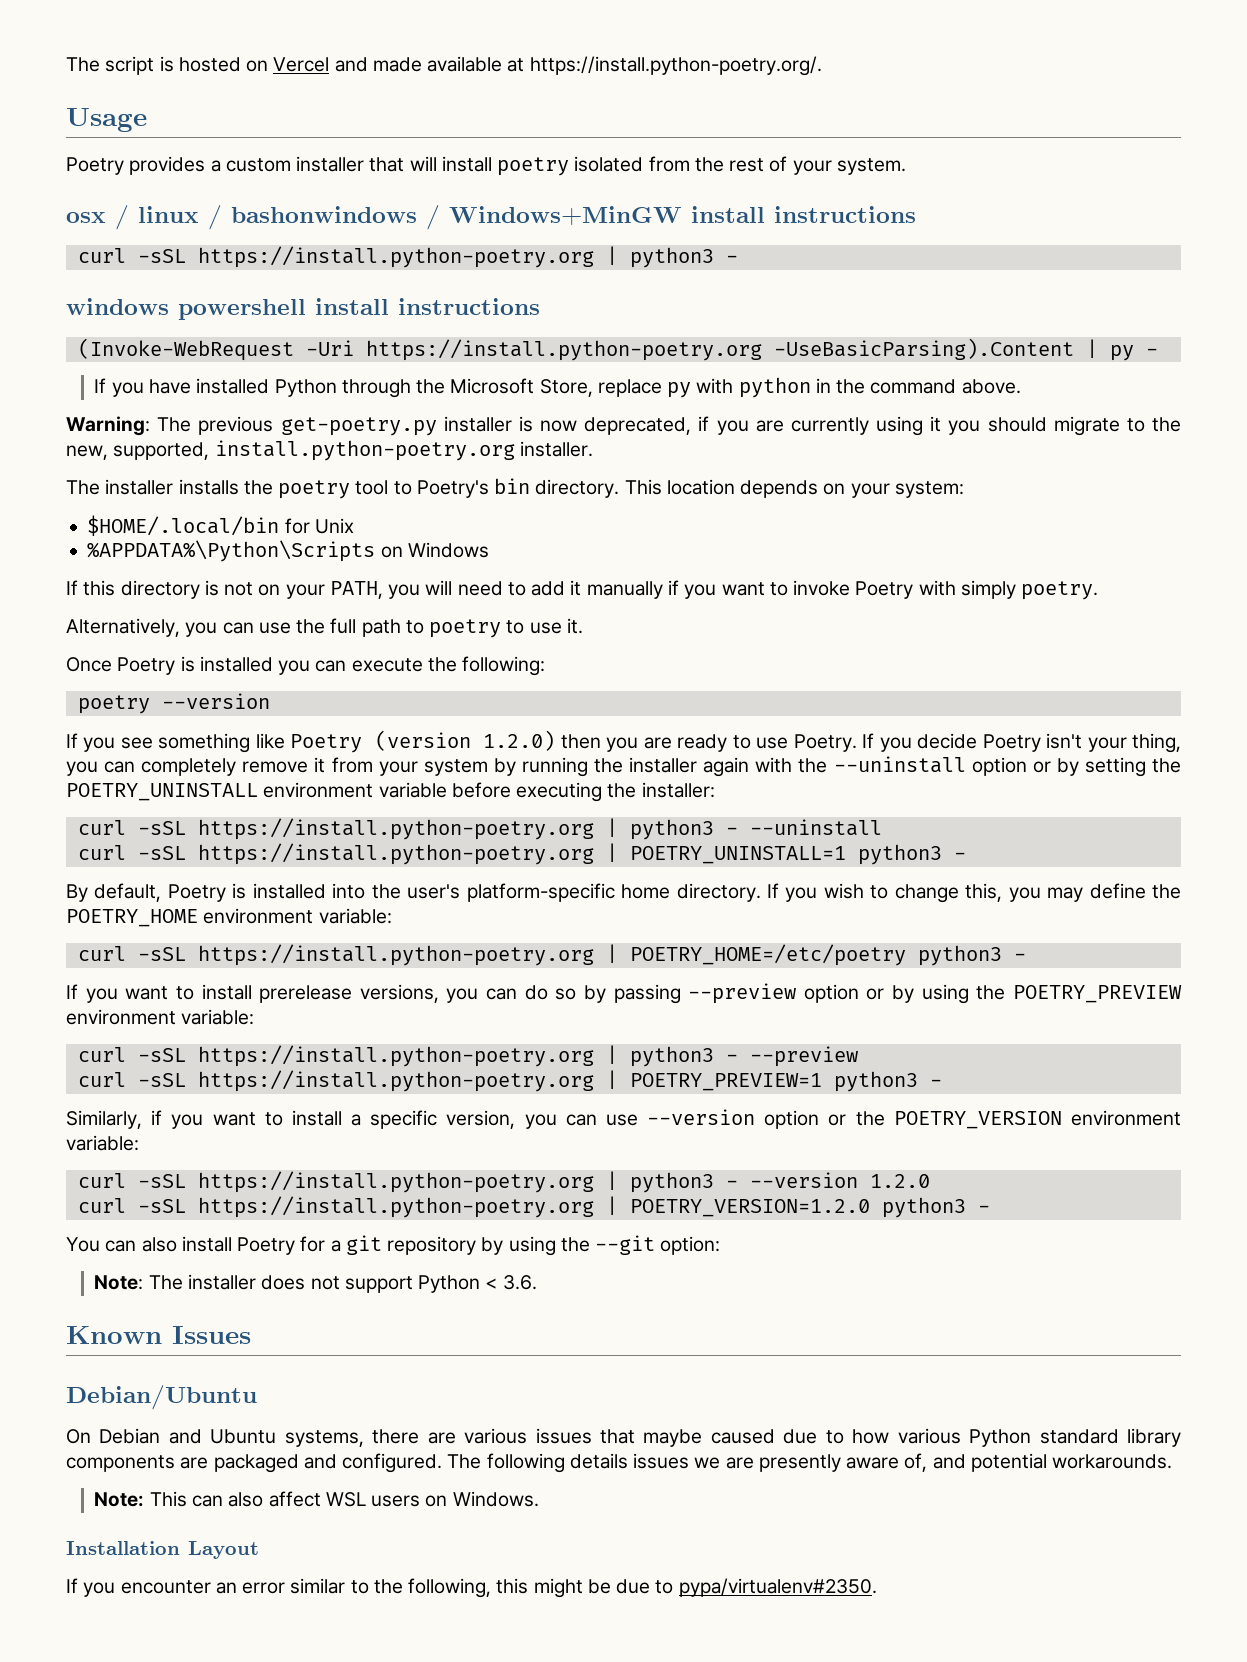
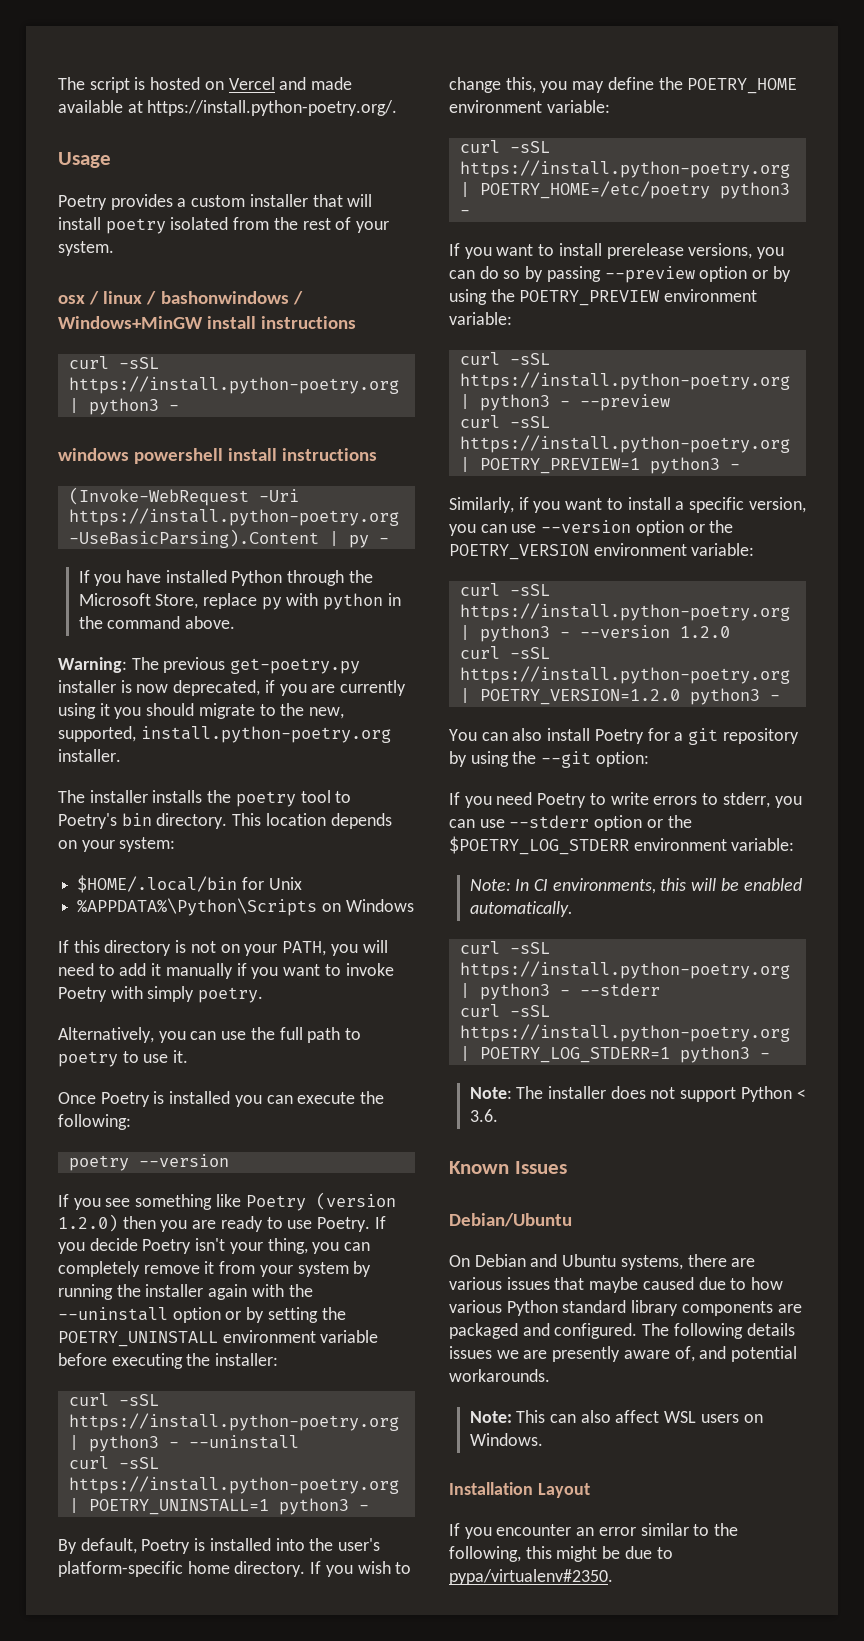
(721, 1245) none -> [449,792,802,808] [449,815,692,831] [449,836,795,855] [469,878,802,894] [469,901,573,917] [459,941,550,954] [459,961,790,979] [459,983,660,1000] [459,1004,550,1017] [459,1024,790,1042] [459,1046,770,1063] // If you need Poetry to write errors to stderr, you can use --stderr option or the $POETRY_LOG_STDERR environment variable: // Note: In CI environments, this will be enabled automatically. // curl -sSL https://install.python-poetry.org | python3 - --stderr // curl -sSL https://install.python-poetry.org | POETRY_LOG_STDERR=1 python3 -

